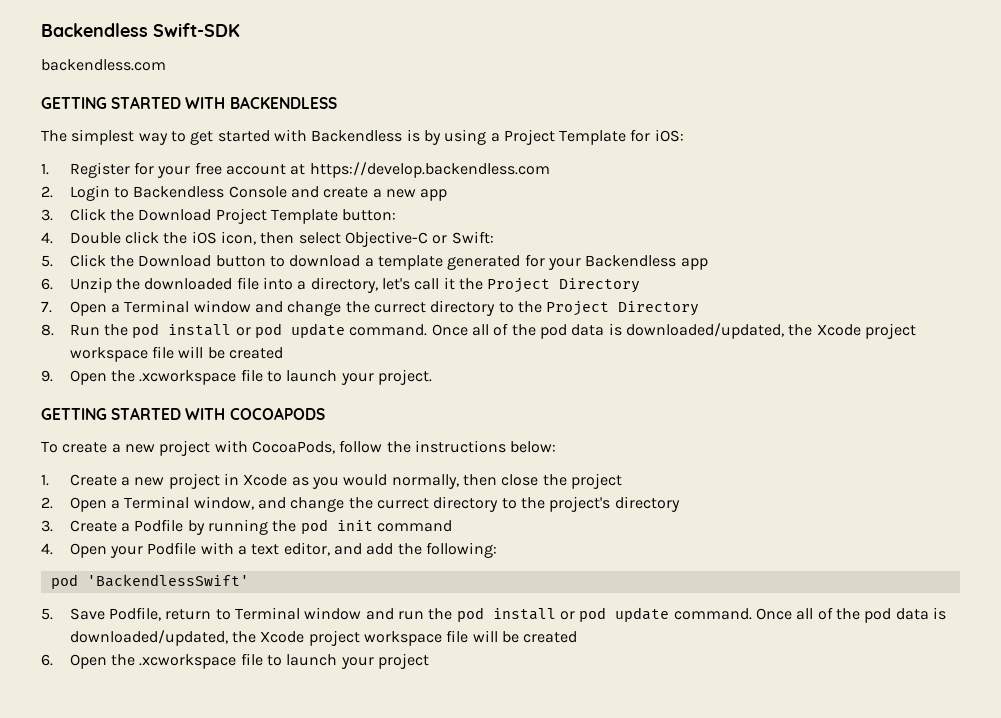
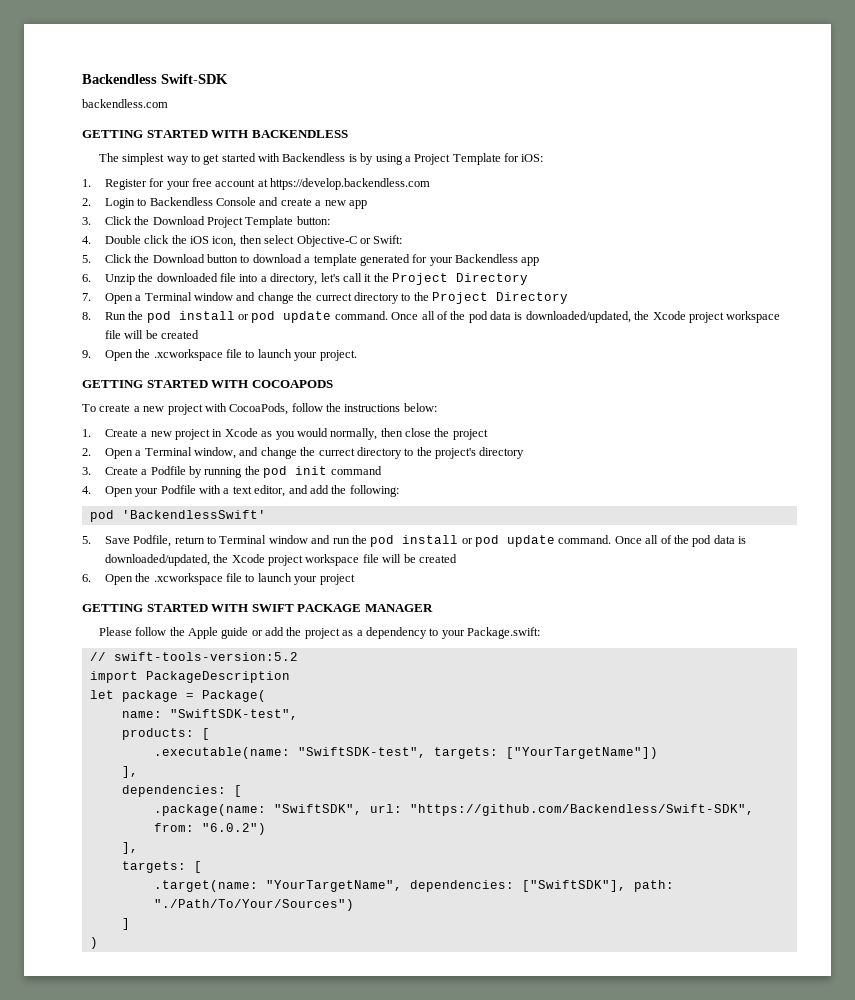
(429, 661) none -> [82,604,433,612] [98,627,541,639] [89,652,298,661] [89,671,290,683] [89,690,266,702] [121,709,298,720] [121,728,210,740] [153,747,658,759] [121,766,138,778] [121,785,242,797] [153,804,754,816] [153,823,266,835] [121,842,138,854] [121,861,202,873] [153,880,674,892] [153,899,354,911] [121,918,130,930] [89,937,98,949] // GETTING STARTED WITH SWIFT PACKAGE MANAGER // Please follow the Apple guide or add the project as a dependency to your Package.swift: // // swift-tools-version:5.2 // import PackageDescription // let package = Package( // name: "SwiftSDK-test", // products: [ // .executable(name: "SwiftSDK-test", targets: ["YourTargetName"]) // ], // dependencies: [ // .package(name: "SwiftSDK", url: "https://github.com/Backendless/Swift-SDK", from: "6.0.2") // ], // targets: [ // .target(name: "YourTargetName", dependencies: ["SwiftSDK"], path: "./Path/To/Your/Sources") // ] // )

